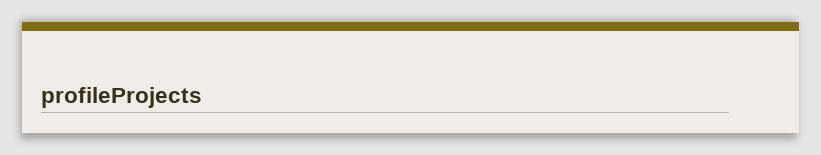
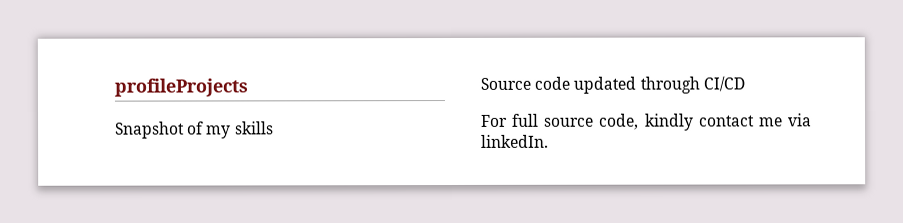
(202, 97) none -> [115,121,274,139] [480,76,745,94] [481,113,812,131] [481,134,549,148] // Snapshot of my skills // Source code updated through CI/CD // For full source code, kindly contact me via linkedIn.

